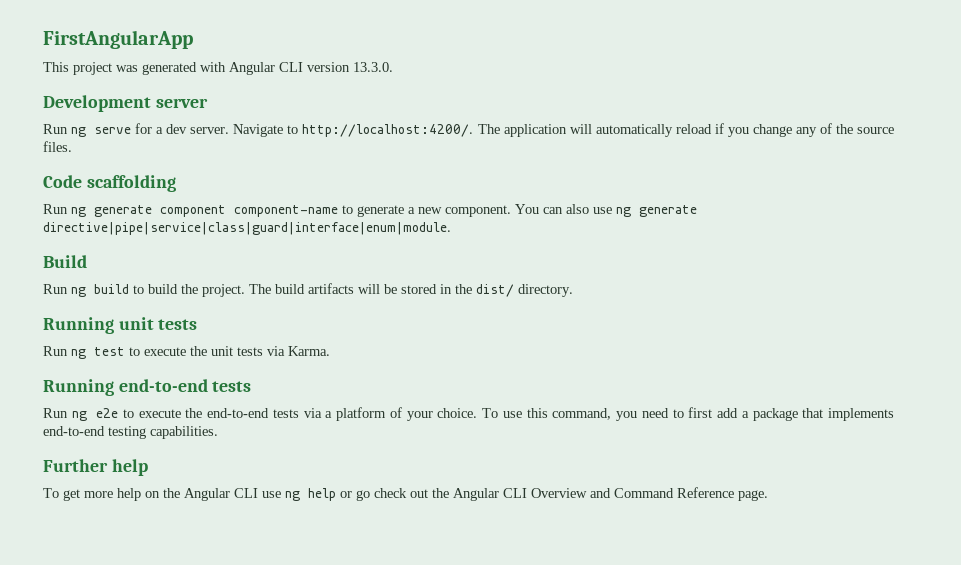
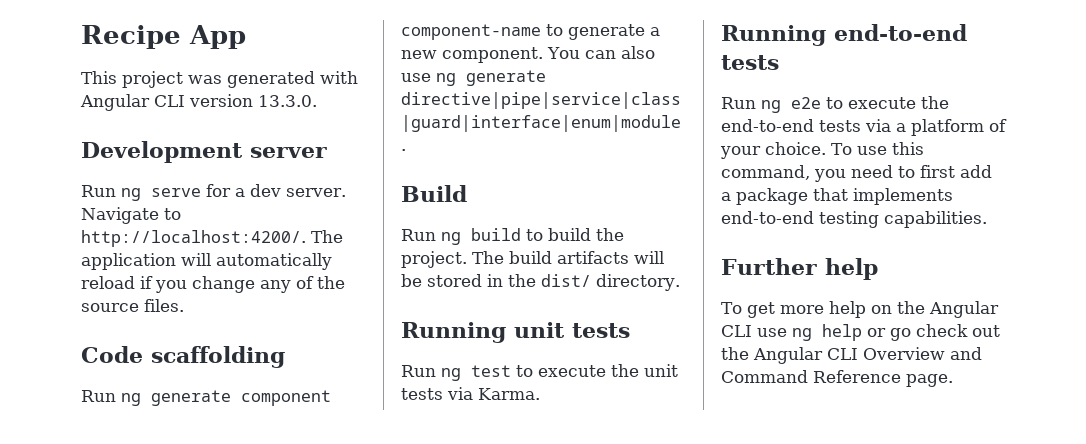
[43,30,193,49] FirstAngularApp -> [81,25,246,49] Recipe App

